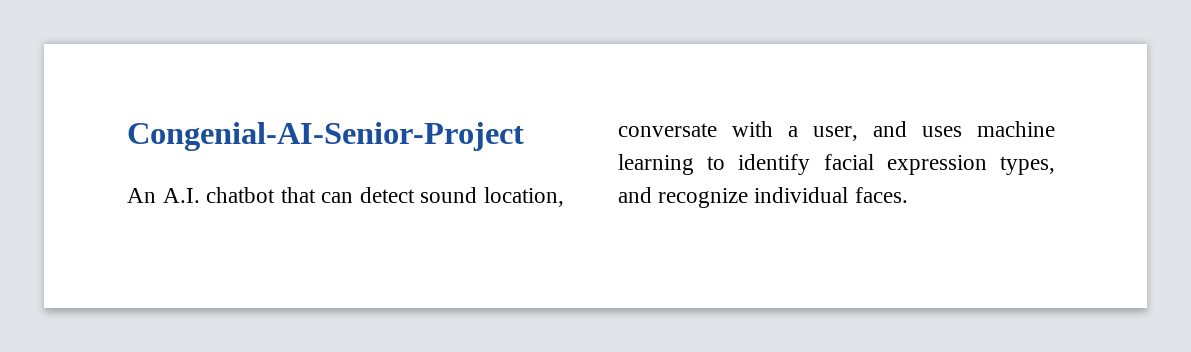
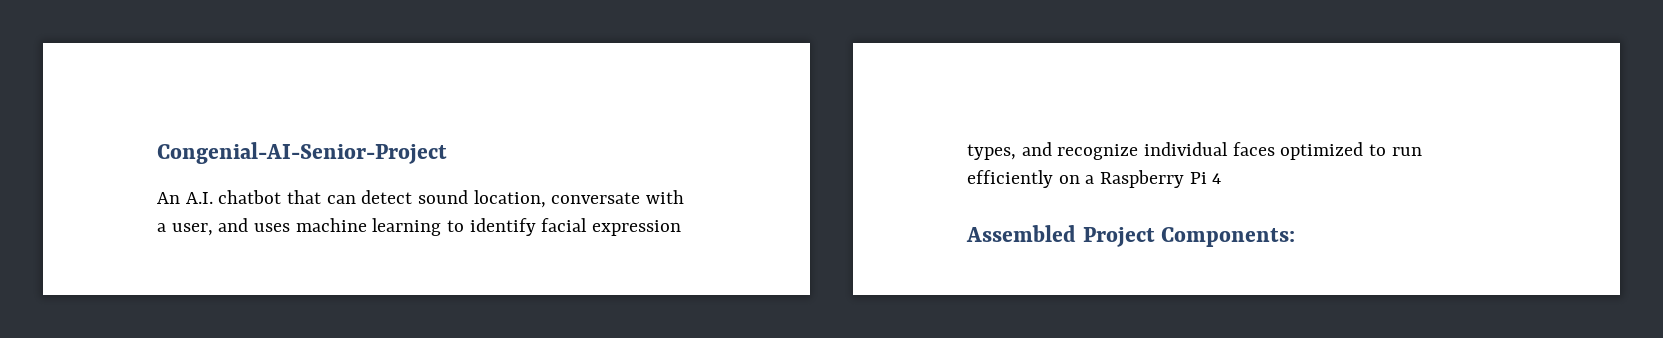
[854,187,908,203] faces. -> [1232,142,1422,160] [967,170,1222,188] [966,225,1296,247] faces optimized to run efficiently on a Raspberry Pi 4 // Assembled Project Components:

